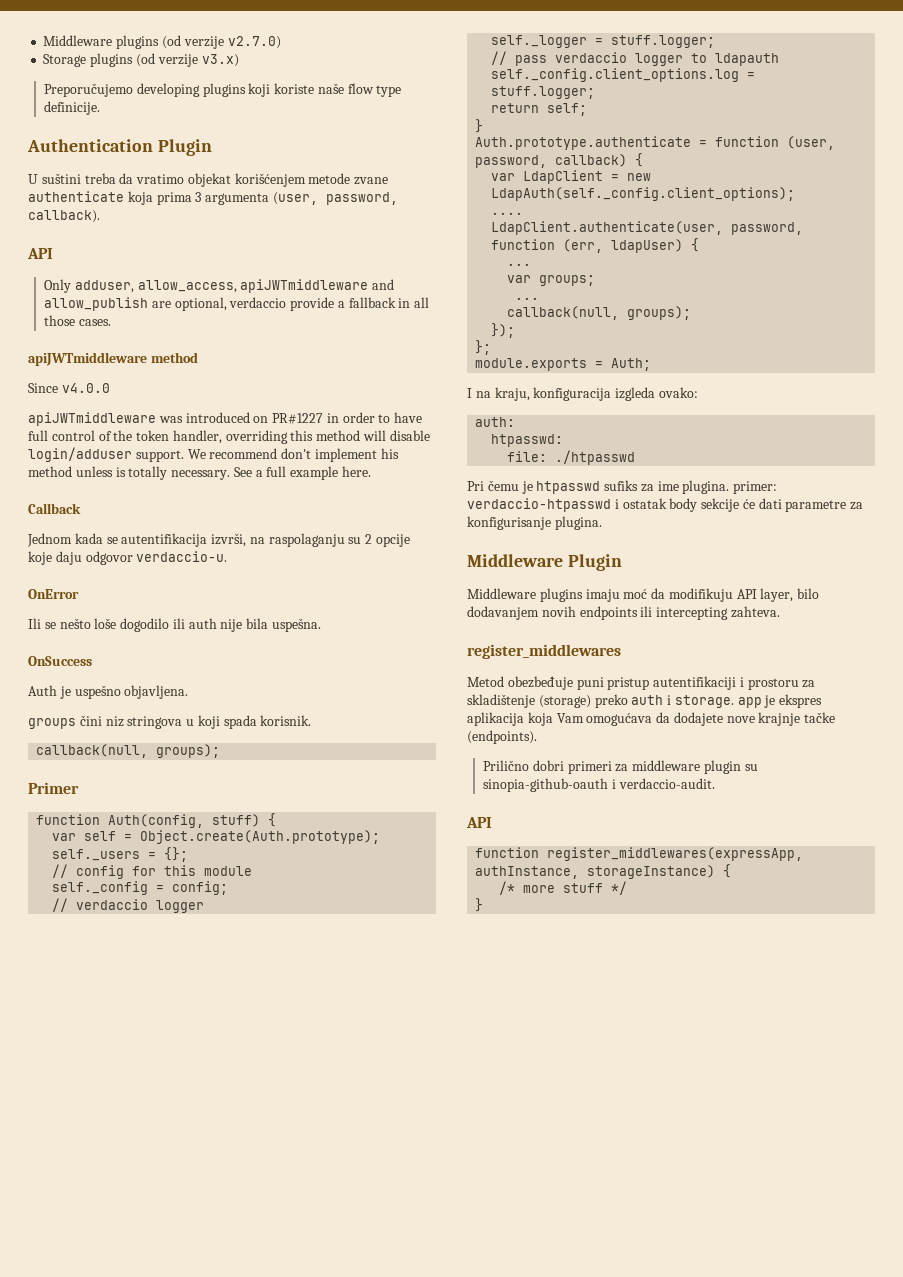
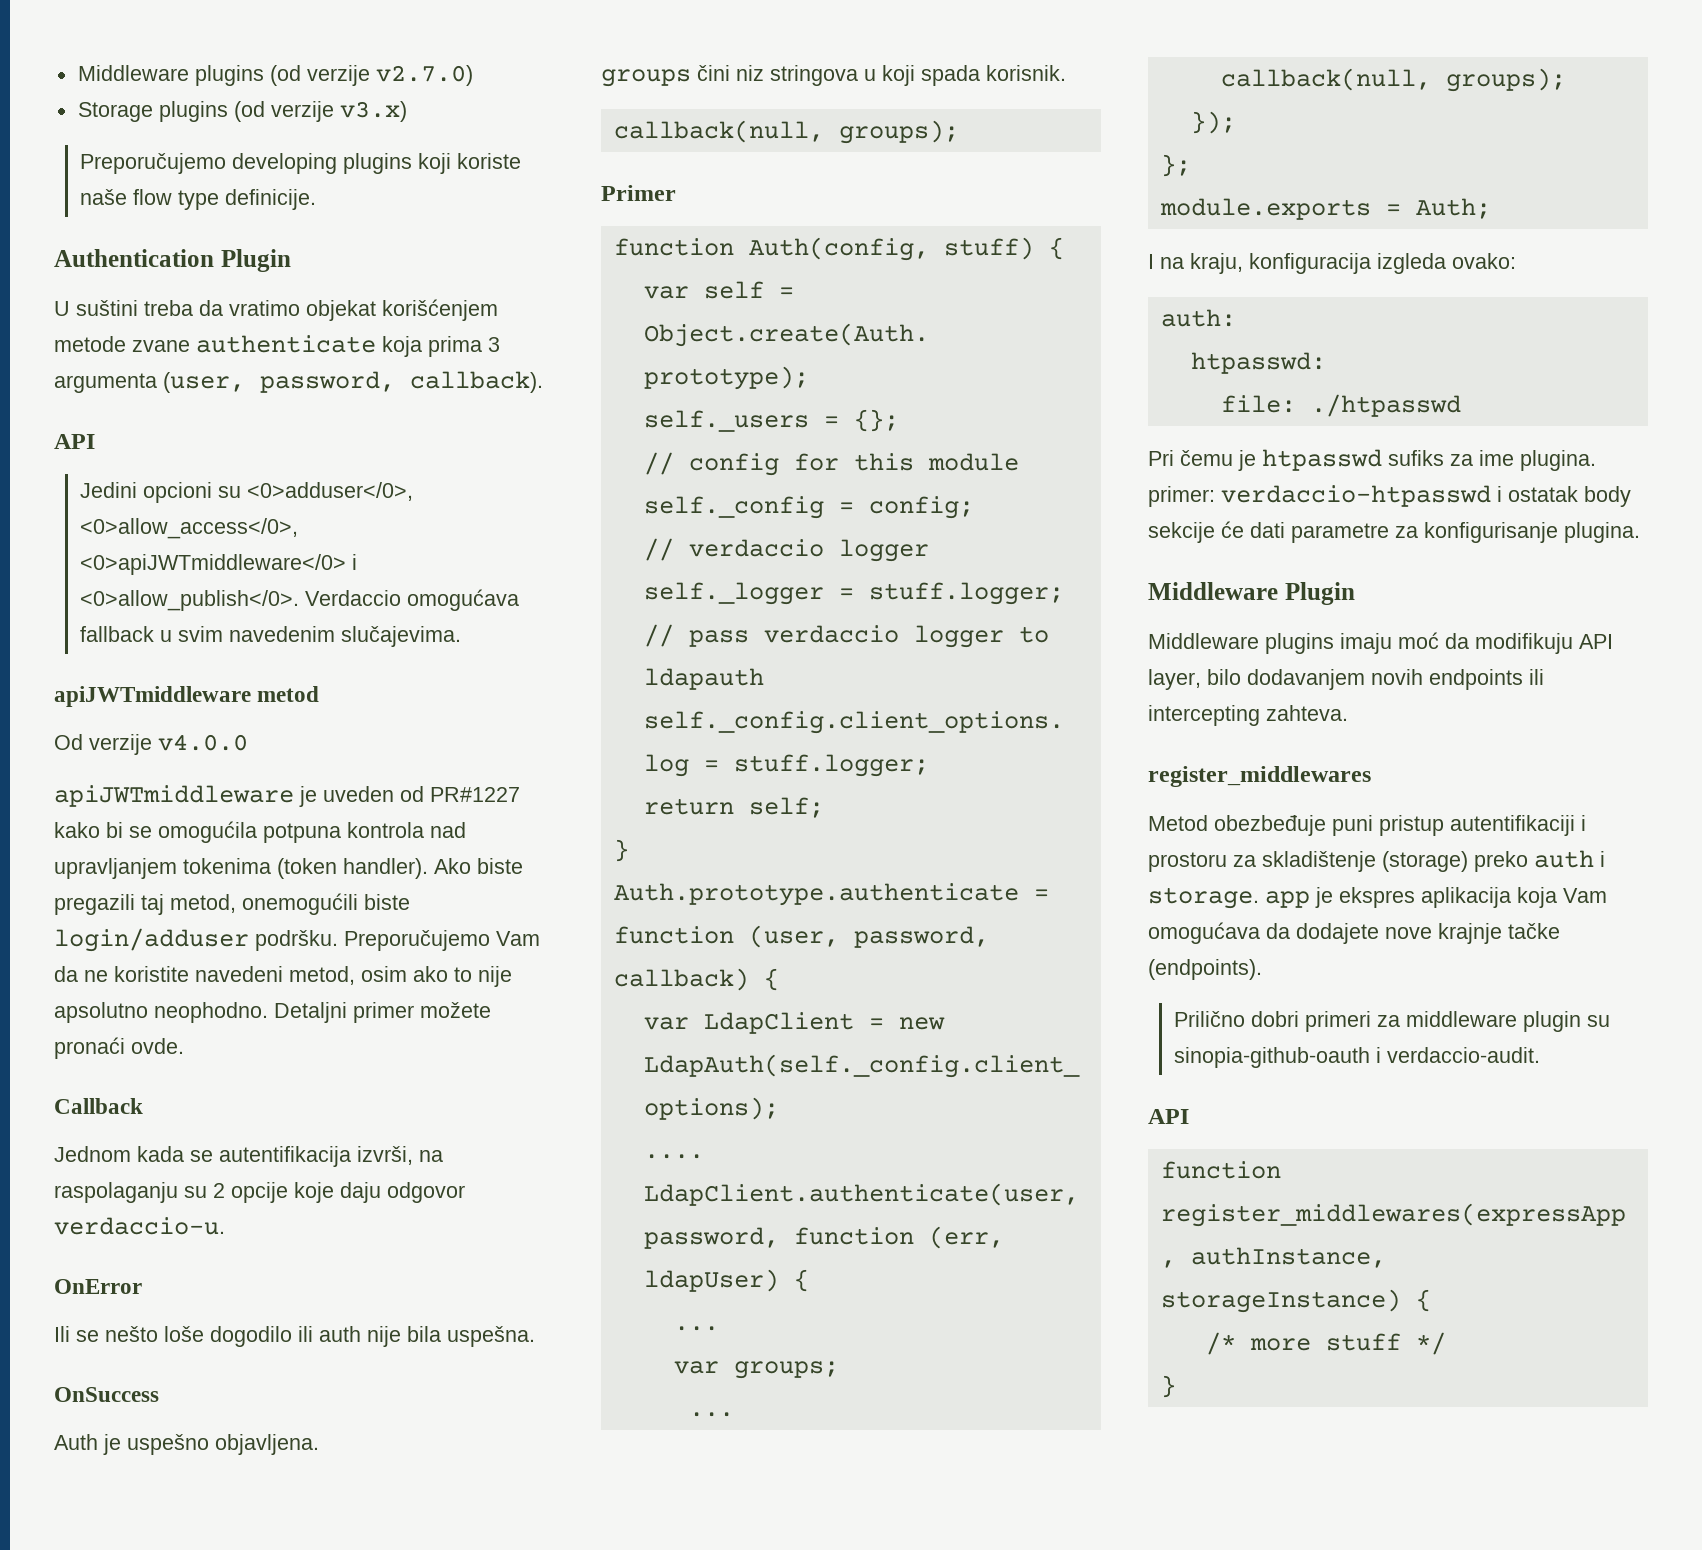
[44,279,395,293] [44,297,430,311] [44,315,111,326] [28,352,198,366] [28,383,110,393] [28,412,423,426] [28,430,430,444] [28,447,399,462] [28,466,372,480] Only adduser, allow_access, apiJWTmiddleware and allow_publish are optional, verdaccio provide a fallback in all those cases. // apiJWTmiddleware method // Since v4.0.0 // apiJWTmiddleware was introduced on PR#1227 in order to have full control of the token handler, overriding this method will disable login/adduser support. We recommend don't implement his method unless is totally necessary. See a full example here. -> [79,482,413,503] [79,518,298,539] [79,554,357,575] [79,589,519,611] [79,626,461,647] [54,686,320,707] [54,734,248,755] [54,785,520,807] [54,821,466,843] [54,858,523,879] [54,893,410,915] [54,928,540,952] [54,966,512,987] [54,1002,491,1023] [54,1037,184,1059] Jedini opcioni su <0>adduser</0>, <0>allow_access</0>, <0>apiJWTmiddleware</0> i <0>allow_publish</0>. Verdaccio omogućava fallback u svim navedenim slučajevima. // apiJWTmiddleware metod // Od verzije v4.0.0 // apiJWTmiddleware je uveden od PR#1227 kako bi se omogućila potpuna kontrola nad upravljanjem tokenima (token handler). Ako biste pregazili taj metod, onemogućili biste login/adduser podršku. Preporučujemo Vam da ne koristite navedeni metod, osim ako to nije apsolutno neophodno. Detaljni primer možete pronaći ovde.

